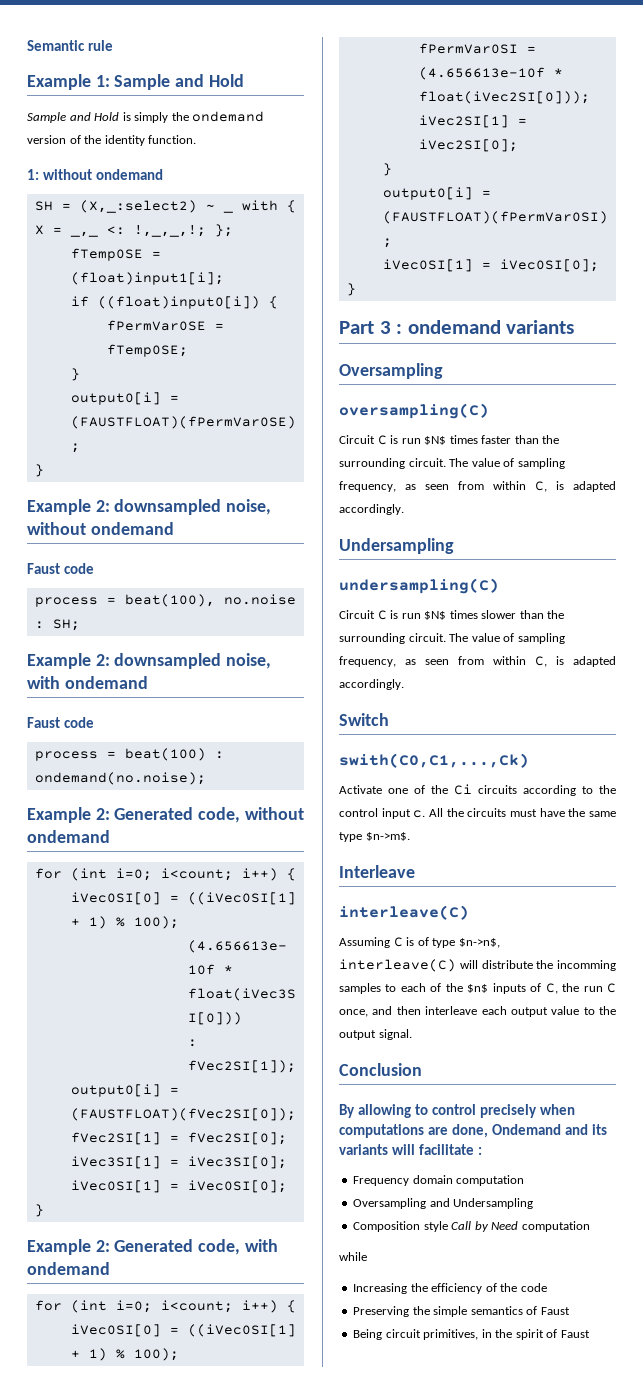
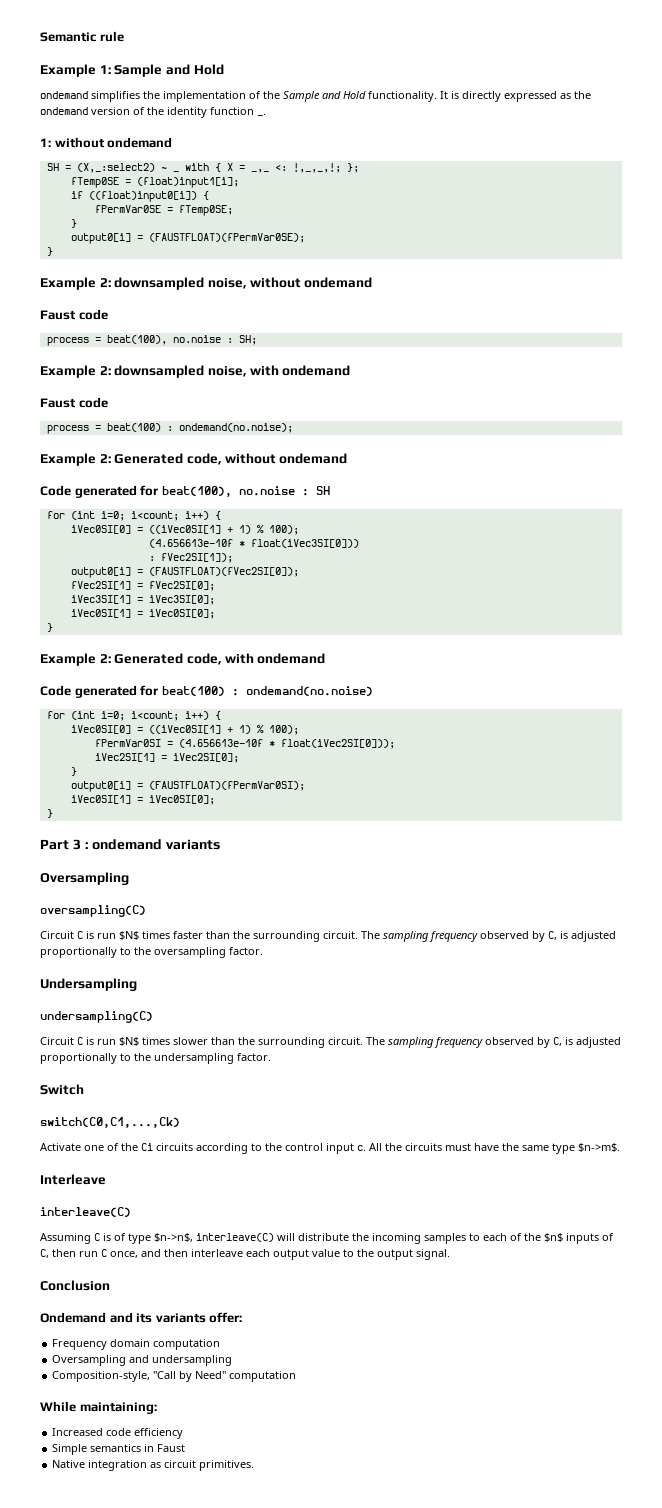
[27,112,169,123] Sample and Hold is simply -> [40,91,571,102] ondemand simplifies the implementation of the Sample and Hold functionality. It is directly expressed as
[148,135,197,144] function. -> [210,107,266,116] function _.
(110, 836) none -> [40,485,330,498] // Code generated for beat(100), no.noise : SH
(110, 1268) none -> [40,685,373,698] // Code generated for beat(100) : ondemand(no.noise)
[471,458,565,469] [339,481,616,492] [339,504,404,515] value of sampling frequency, as seen from within C, is adapted accordingly. -> [383,931,616,942] [40,947,263,958] sampling frequency observed by C, is adjusted proportionally to the oversampling factor.
[471,633,565,644] [339,656,616,667] [339,679,404,690] value of sampling frequency, as seen from within C, is adapted accordingly. -> [388,1037,621,1048] [40,1053,271,1064] sampling frequency observed by C, is adjusted proportionally to the undersampling factor.
[339,753,529,768] swith(C0,C1,...,Ck) -> [40,1117,180,1128] switch(C0,C1,...,Ck)
[557,960,616,971] incomming -> [372,1233,421,1244] incoming
[562,983,580,992] the -> [52,1249,76,1257] then
[339,1104,576,1118] [339,1124,489,1138] By allowing to control precisely when computations are done, -> (110, 1285) none
[392,1144,483,1155] will facilitate : -> [209,1312,243,1323] offer:
[453,1198,534,1209] [353,1221,590,1232] [339,1252,367,1261] [353,1283,547,1294] [353,1306,570,1317] [353,1329,590,1340] Undersampling // Composition style Call by Need computation // while // Increasing the efficiency of the code // Preserving the simple semantics of Faust // Being circuit primitives, in the spirit of Faust -> [152,1355,233,1366] [52,1371,297,1382] [40,1401,157,1414] [52,1428,184,1439] [52,1444,186,1455] [52,1460,255,1471] undersampling // Composition-style, "Call by Need" computation // While maintaining: // Increased code efficiency // Simple semantics in Faust // Native integration as circuit primitives.

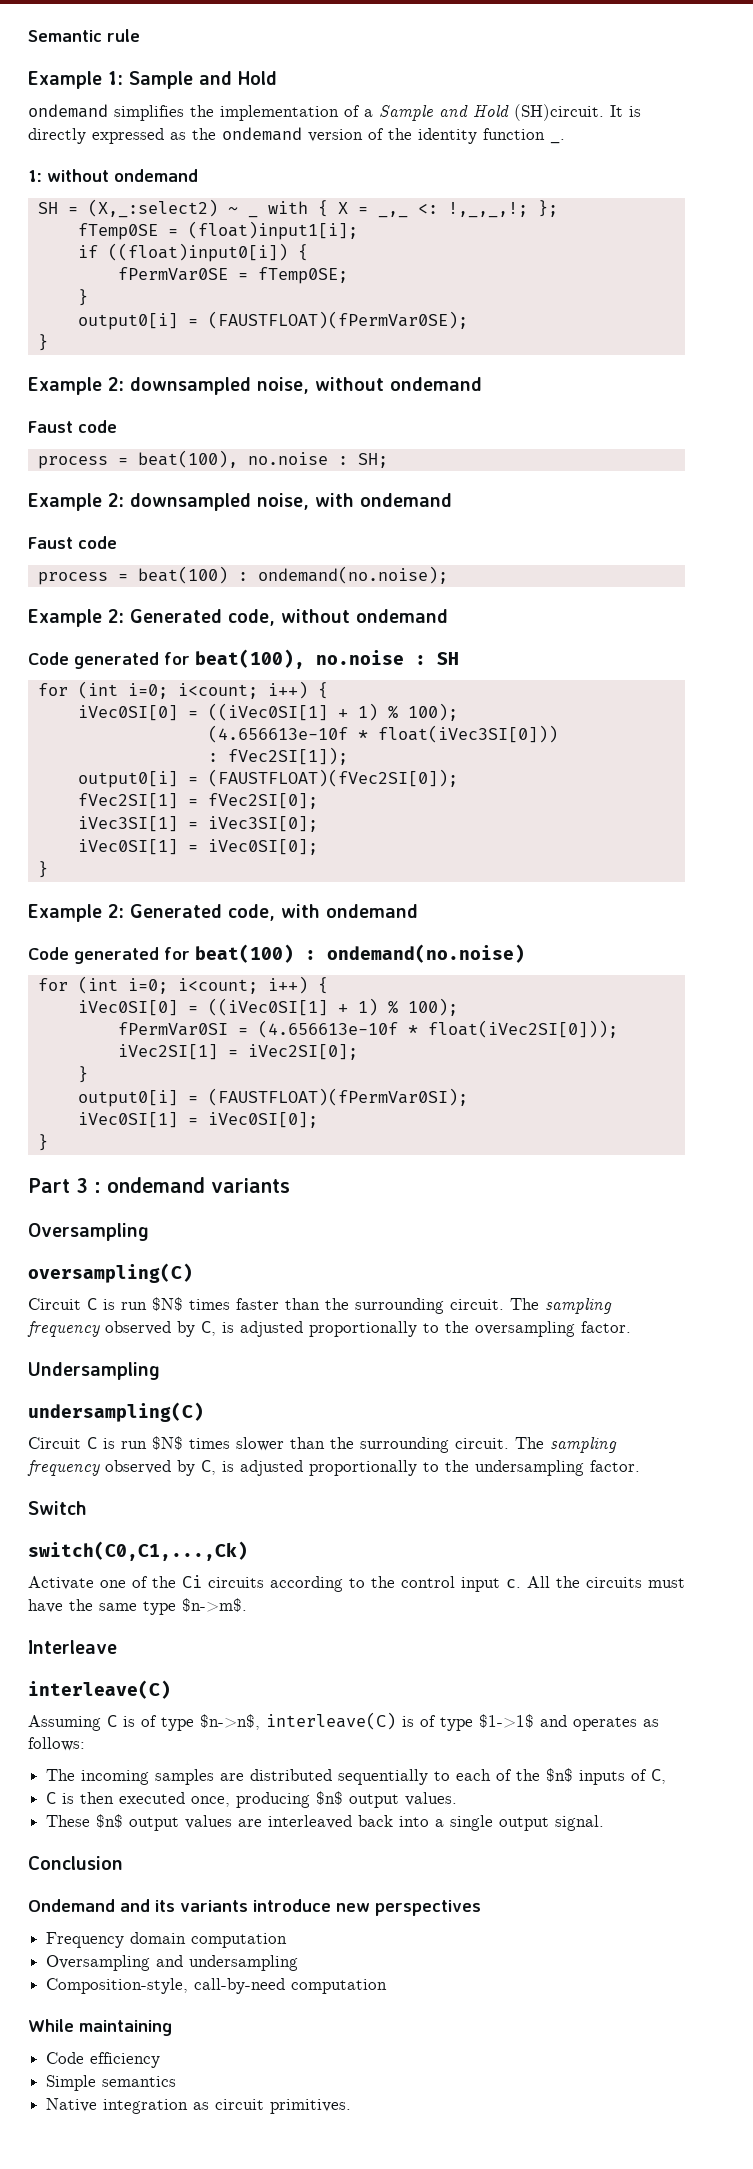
[263,91,437,102] the Sample and Hold functionality. -> [364,104,604,121] a Sample and Hold (SH)circuit.
[277,1233,466,1244] will distribute the incoming samples -> [402,1714,659,1731] [28,1737,85,1751] [46,1769,429,1785] is of type $1->1$ and operates as follows: // The incoming samples are distributed sequentially
[52,1249,374,1260] then run C once, and then interleave each output value to the -> [46,1791,458,1808] [46,1814,494,1831] // C is then executed once, producing $n$ output values. // These $n$ output values are interleaved back into a single
[209,1312,243,1323] offer: -> [253,1899,481,1916] introduce new perspectives
[153,1371,227,1382] "Call by Need" -> [194,1978,286,1994] call-by-need
[79,1402,157,1414] [52,1428,132,1436] maintaining: // Increased code -> [79,2020,172,2036] [46,2052,85,2064] maintaining // Code
[144,1444,186,1452] in Faust -> (177, 2081) none

